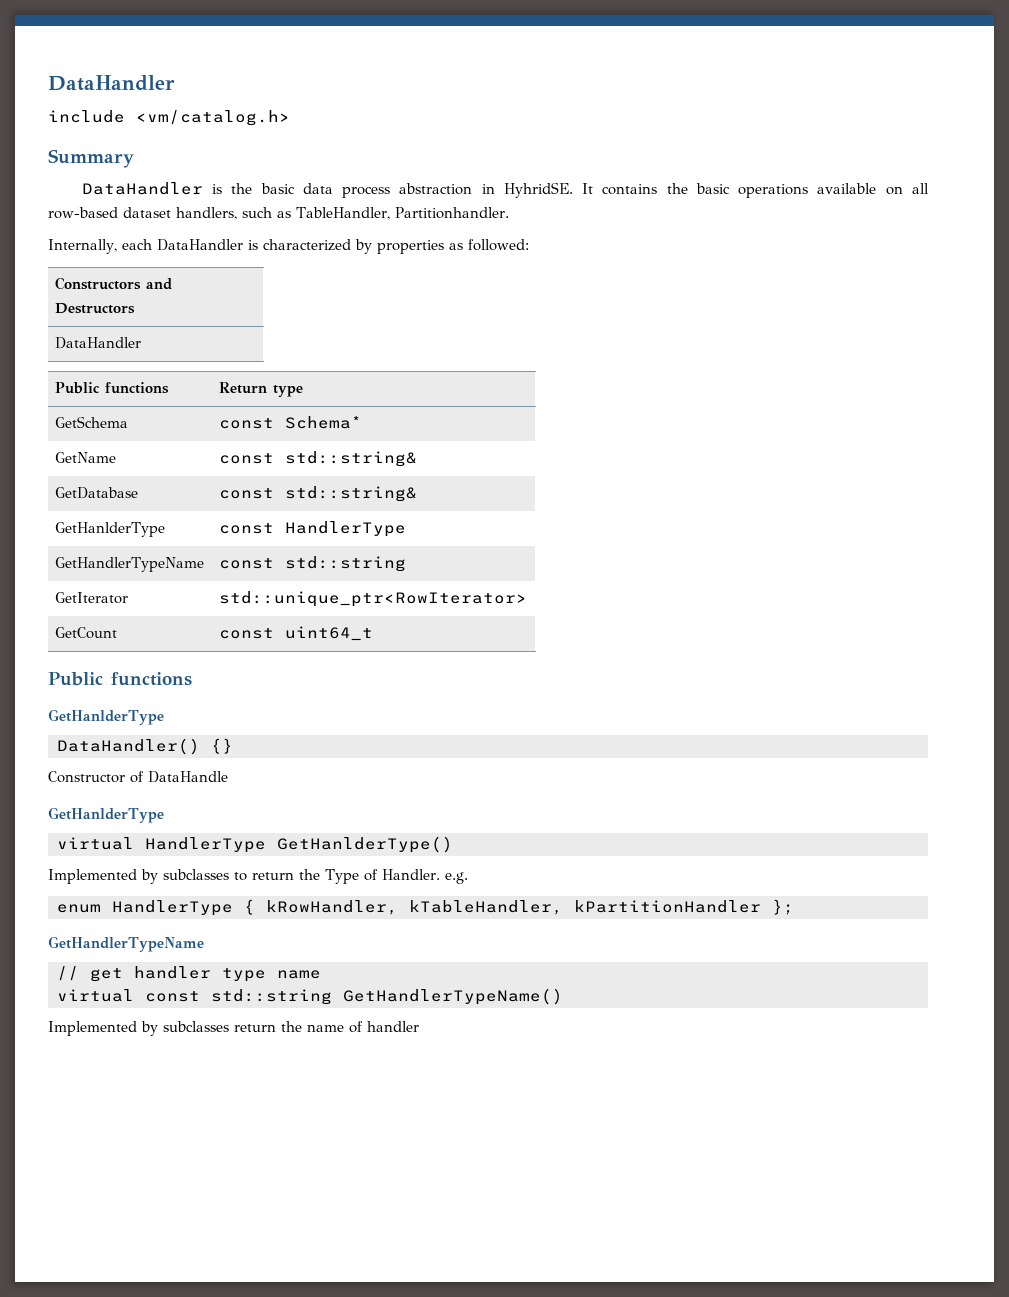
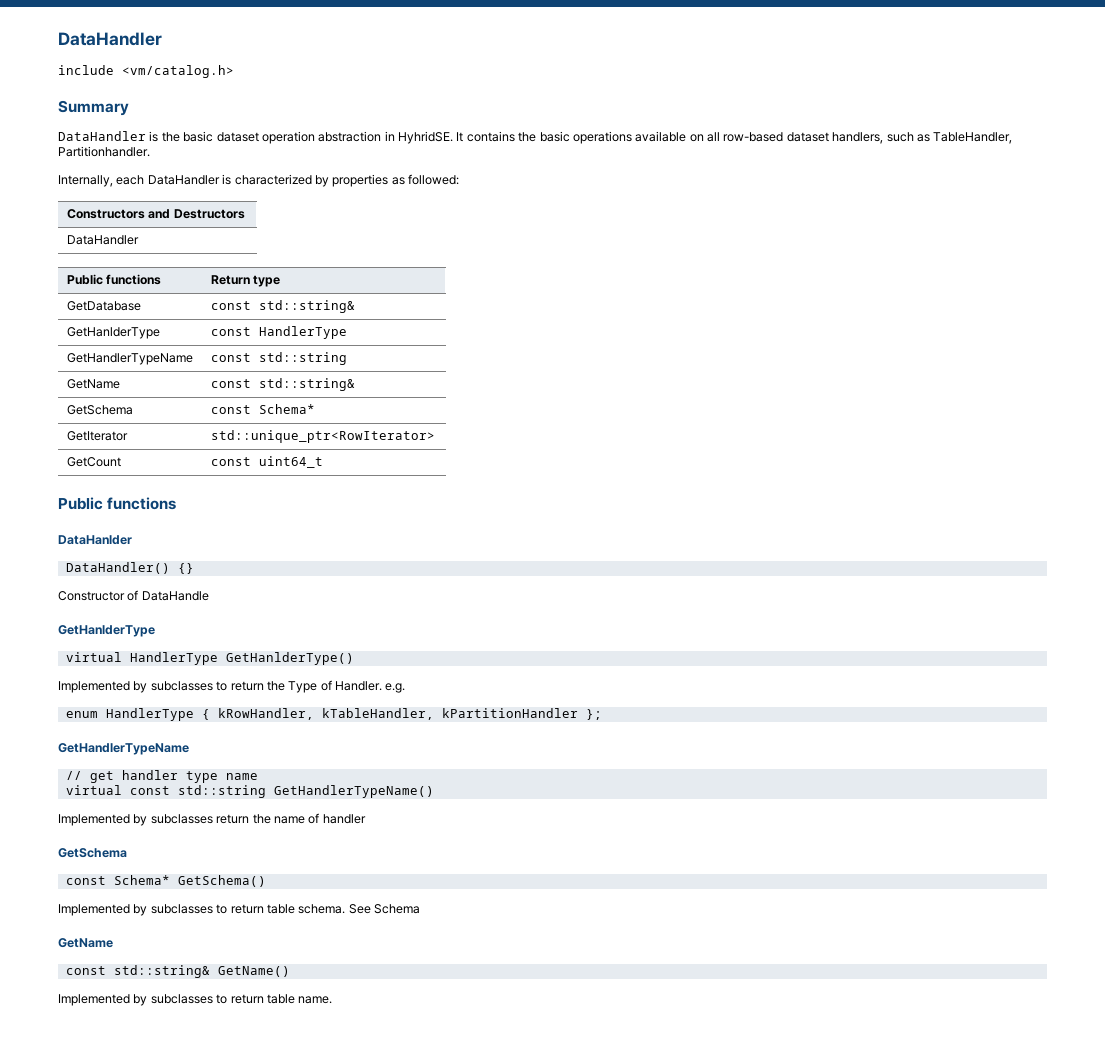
[302,183,391,198] data process -> [216,131,315,144] dataset operation
[55,416,129,428] [219,416,363,429] [55,452,117,463] [219,451,418,467] // GetSchema | const Schema* // GetName | const std::string& -> (281, 281) none
(407, 564) none -> [66,379,120,389] [210,378,355,391] [66,405,133,415] [210,404,315,414] // GetName | const std::string& // GetSchema | const Schema*
[48,709,164,725] GetHanlderType -> [58,535,132,545] DataHanlder
(419, 1026) none -> [58,848,127,858] [65,875,266,887] [58,904,420,916] [58,938,113,948] [65,965,290,978] [58,994,333,1006] // GetSchema // const Schema* GetSchema() // Implemented by subclasses to return table schema. See Schema // GetName // const std::string& GetName() // Implemented by subclasses to return table name.

